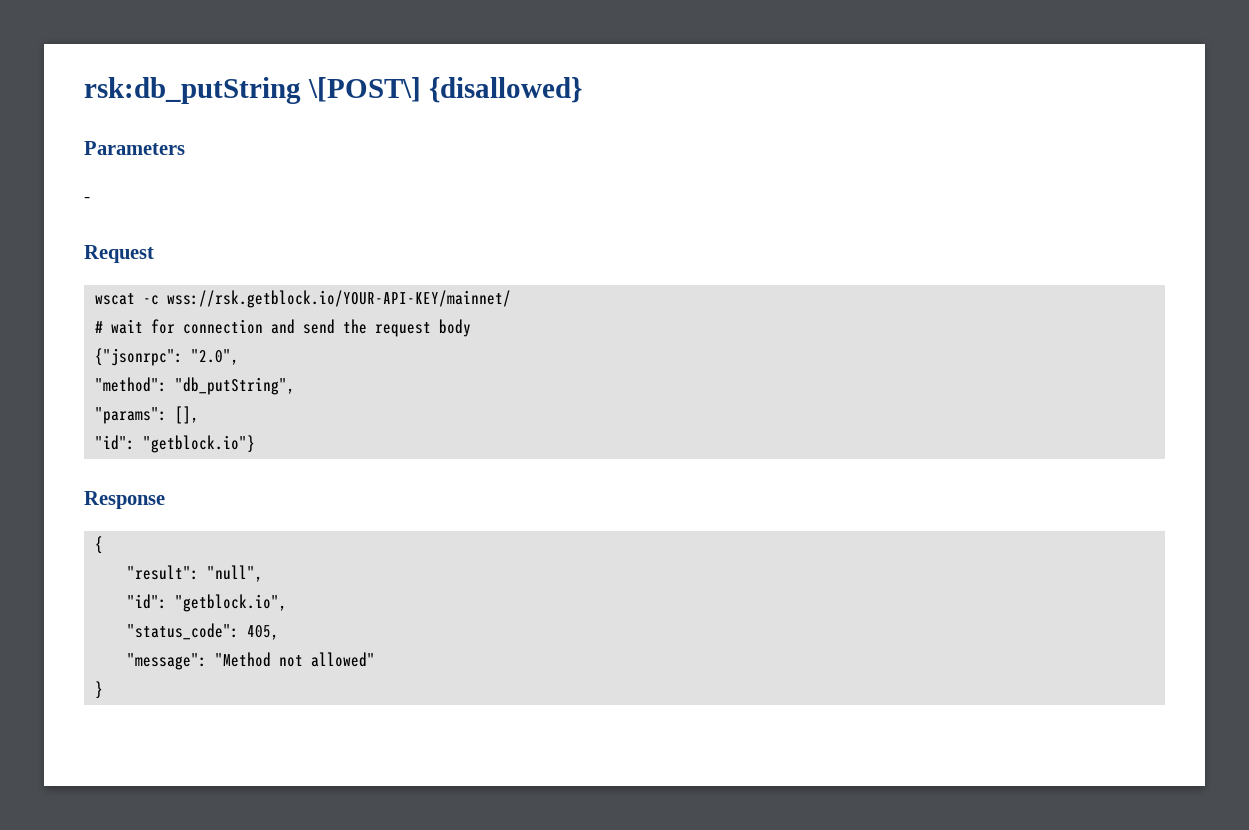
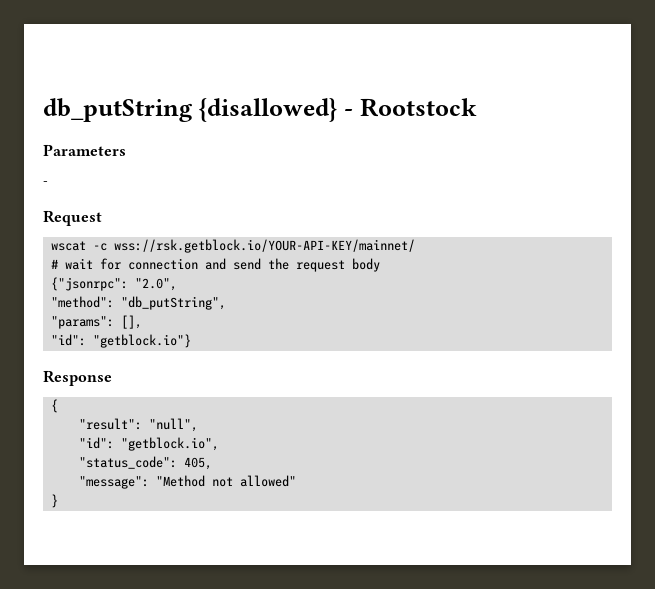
[84,77,421,104] rsk:db_putString \[POST\] -> [43,98,193,122] db_putString
(582, 90) none -> [343,98,477,117] - Rootstock

